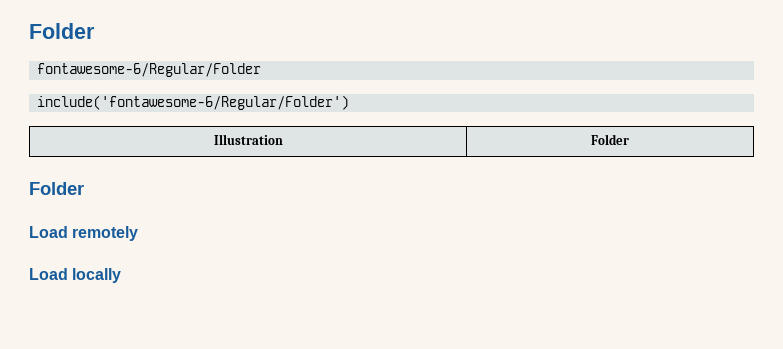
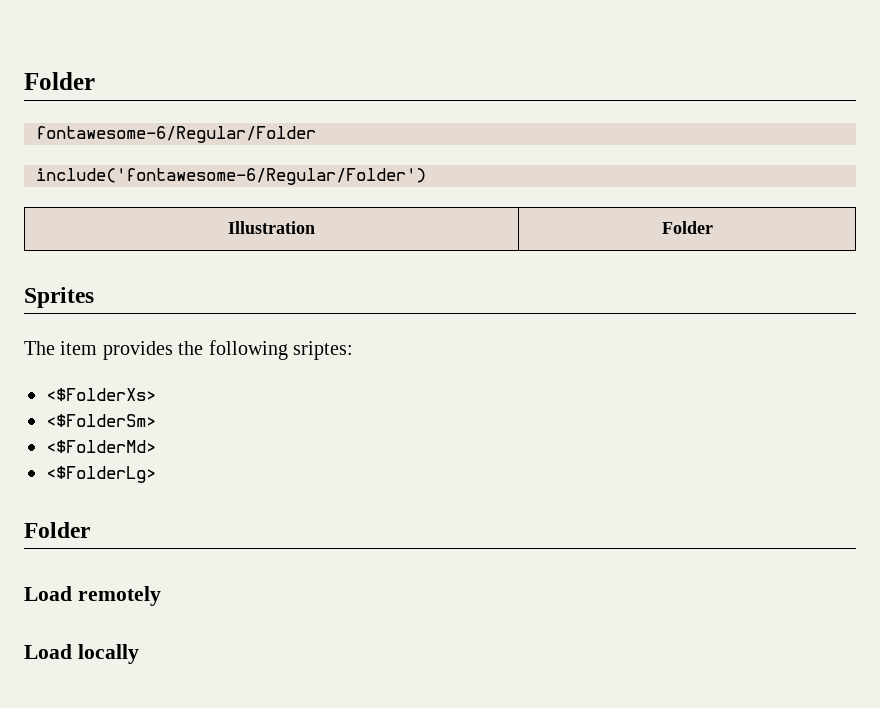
(629, 139) none -> [24,287,94,308] [24,340,353,360] [46,388,156,401] [46,414,156,427] [46,440,156,453] [46,466,156,483] // Sprites // The item provides the following sriptes: // <$FolderXs> // <$FolderSm> // <$FolderMd> // <$FolderLg>

